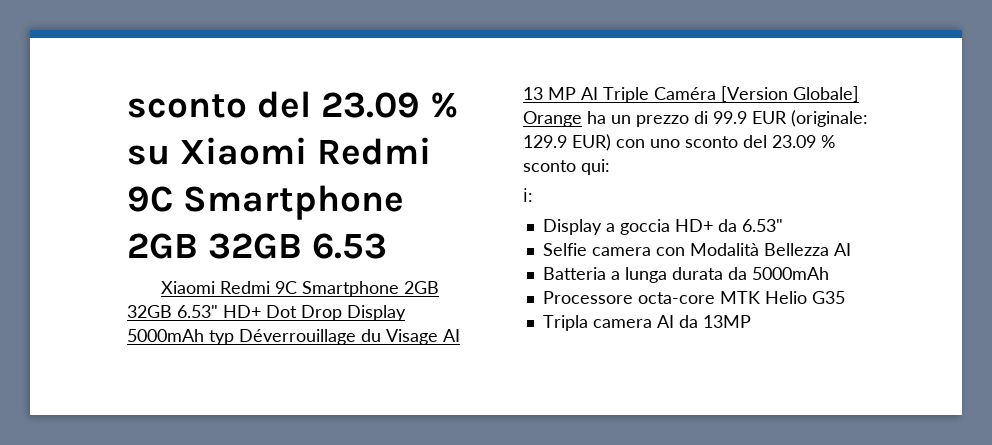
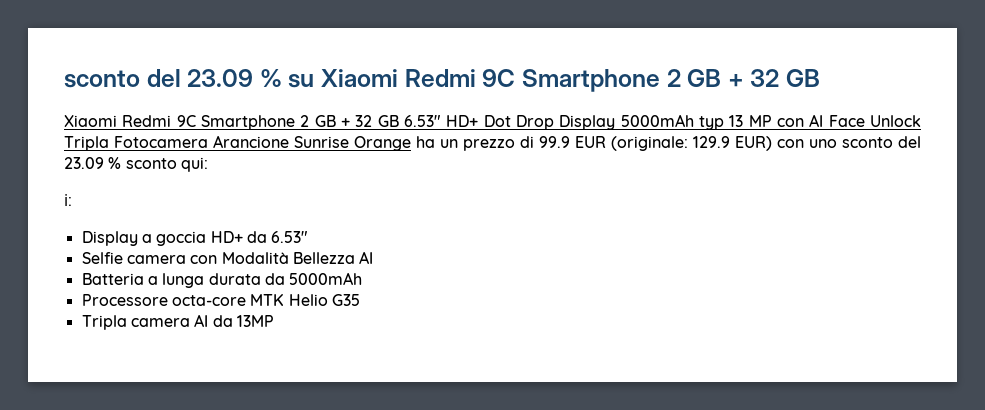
[127,233,387,259] [160,281,439,297] [127,305,172,318] 2GB 32GB 6.53 // Xiaomi Redmi 9C Smartphone 2GB 32GB -> [666,69,820,87] [64,115,399,130] 2 GB + 32 GB // Xiaomi Redmi 9C Smartphone 2 GB + 32 GB
[239,329,460,345] [523,86,859,103] Déverrouillage du Visage AI 13 MP AI Triple Caméra [Version Globale] -> [729,114,922,127] [64,135,349,151] 13 MP con AI Face Unlock Tripla Fotocamera Arancione Sunrise

